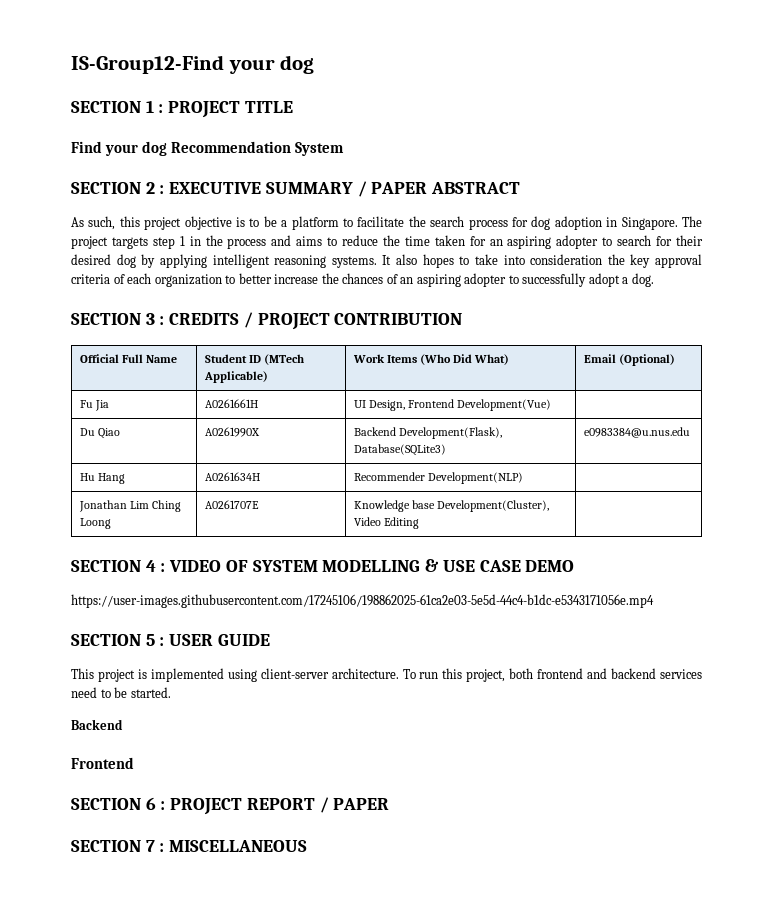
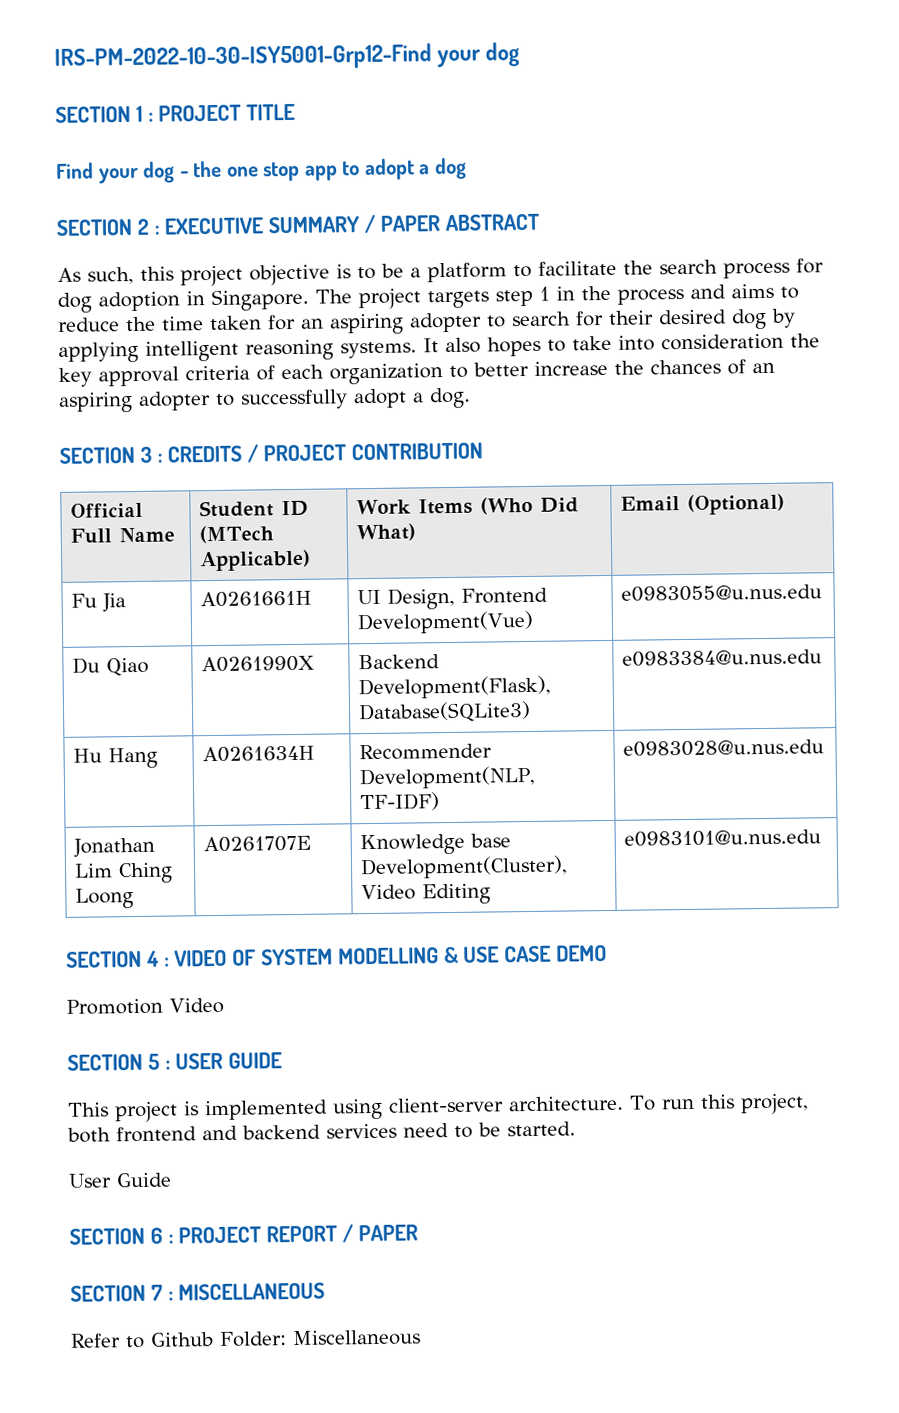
[71,55,224,74] IS-Group12-Find -> [54,43,432,72] IRS-PM-2022-10-30-ISY5001-Grp12-Find
[171,141,345,156] Recommendation System -> [179,157,467,182] - the one stop app to adopt a dog
(552, 405) none -> [621,584,823,602] e0983055@u.nus.edu
[428,472,524,484] Development(NLP) | -> [359,765,537,790] [360,792,441,812] [623,739,825,757] Development(NLP, TF-IDF) | e0983028@u.nus.edu
(420, 523) none -> [624,829,822,847] e0983101@u.nus.edu
[71,594,654,608] https://user-images.githubusercontent.com/17245106/198862025-61ca2e03-5e5d-44c4-b1dc-e5343171056e.mp4 -> [66,997,224,1015] Promotion Video
[71,719,123,730] [71,757,134,769] Backend // Frontend -> [68,1172,172,1188] User Guide
(308, 846) none -> [70,1329,421,1349] // Refer to Github Folder: Miscellaneous

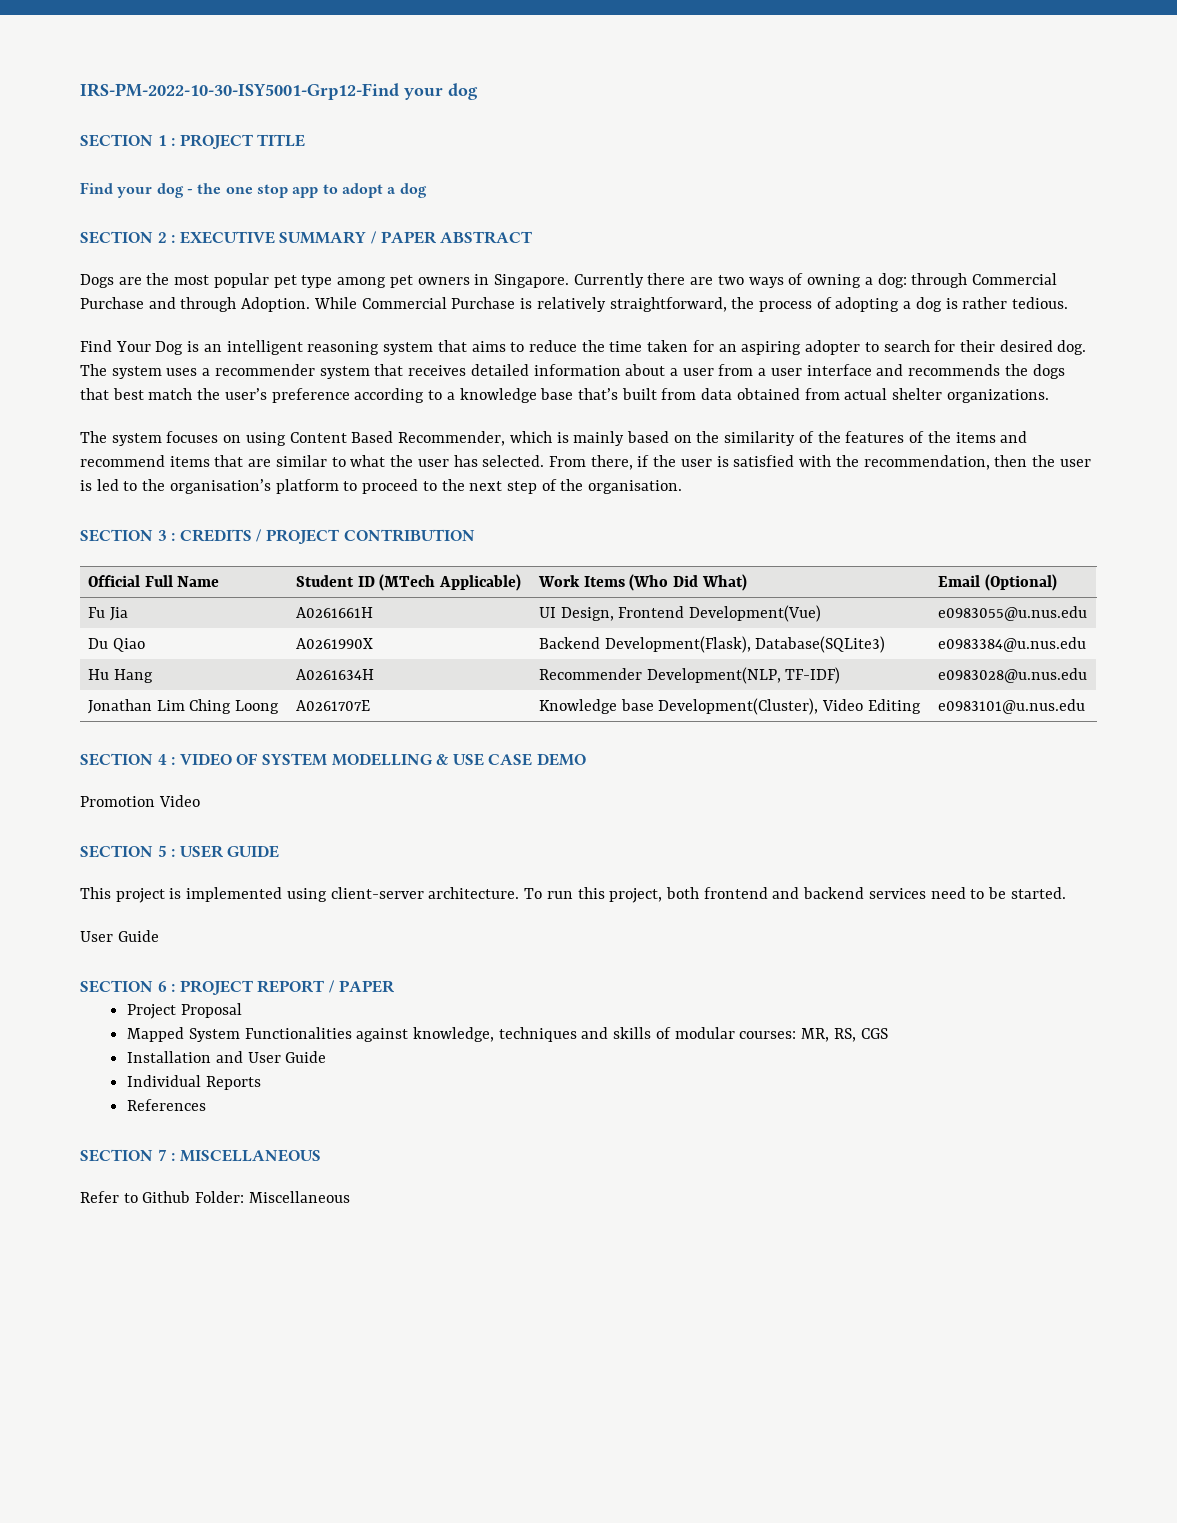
[57,258,824,287] [57,284,726,313] As such, this project objective is to be a platform to facilitate the search process for dog adoption in Singapore. The project targets step 1 in the process and -> [80,273,1057,288] [80,297,1069,312] [80,340,467,355] Dogs are the most popular pet type among pet owners in Singapore. Currently there are two ways of owning a dog: through Commercial Purchase and through Adoption. While Commercial Purchase is relatively straightforward, the process of adopting a dog is rather tedious. // Find Your Dog is an intelligent reasoning system that
[731,308,796,330] [58,333,820,363] [58,359,775,387] [58,387,471,413] dog by applying intelligent reasoning systems. It also hopes to take into consideration the key approval criteria of each organization to better increase the chances of an aspiring adopter to successfully adopt a dog. -> [1057,340,1087,355] [80,364,1065,379] [80,388,1049,403] [80,431,1028,446] [80,455,1091,470] [80,479,683,494] dog. The system uses a recommender system that receives detailed information about a user from a user interface and recommends the dogs that best match the user’s preference according to a knowledge base that’s built from data obtained from actual shelter organizations. // The system focuses on using Content Based Recommender, which is mainly based on the similarity of the features of the items and recommend items that are similar to what the user has selected. From there, if the user is satisfied with the recommendation, then the user is led to the organisation’s platform to proceed to the next step of the organisation.
(418, 1233) none -> [127,1003,242,1019] [127,1027,888,1042] [127,1051,327,1063] [127,1075,261,1090] [127,1099,207,1111] // Project Proposal // Mapped System Functionalities against knowledge, techniques and skills of modular courses: MR, RS, CGS // Installation and User Guide // Individual Reports // References

